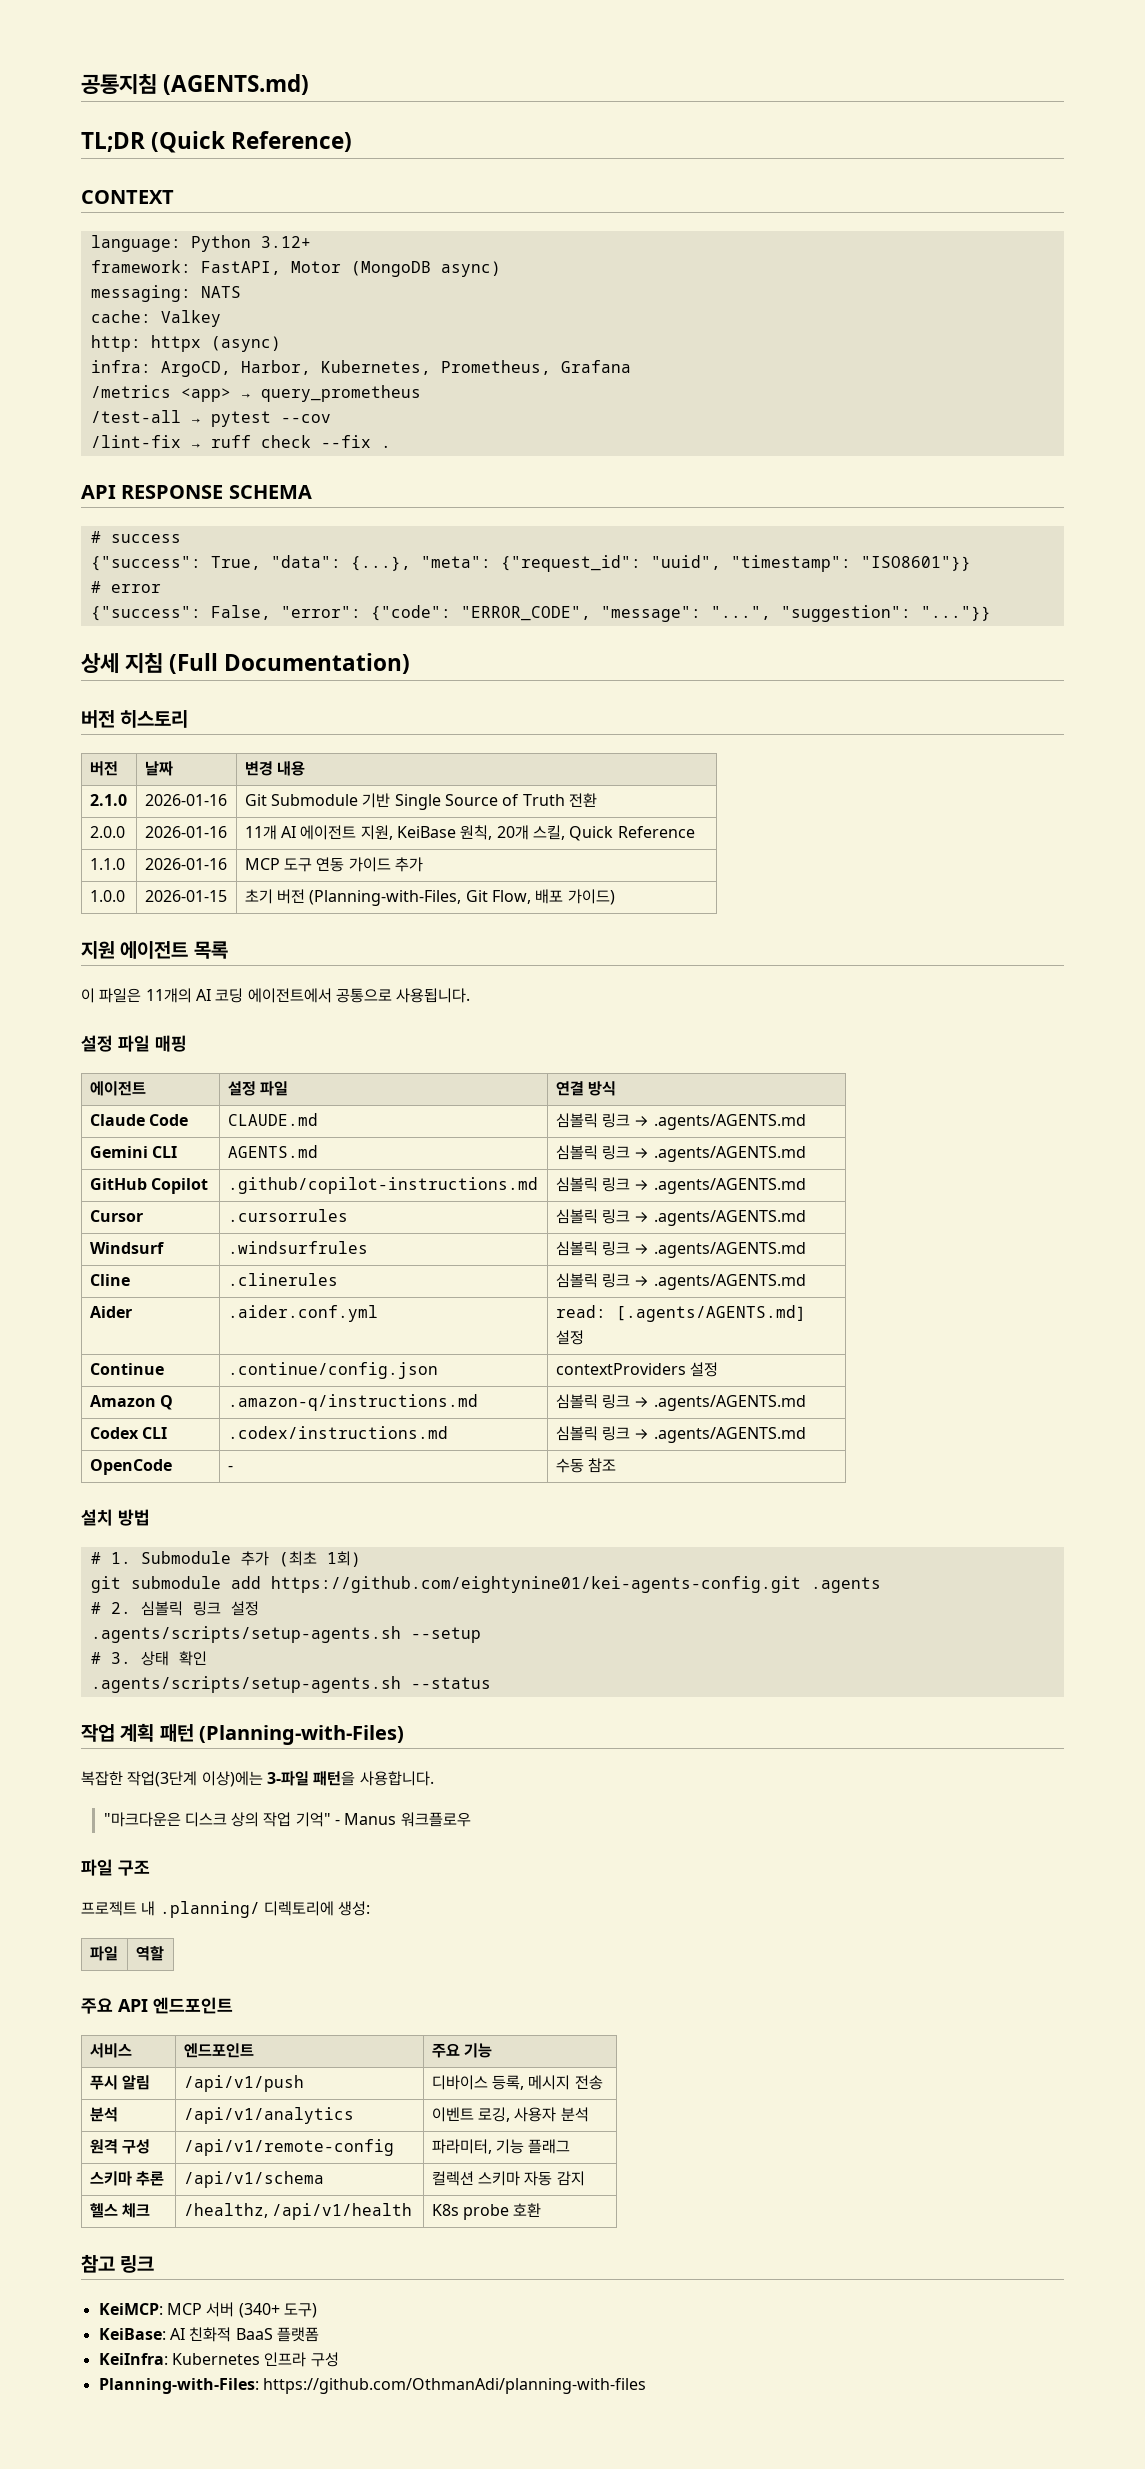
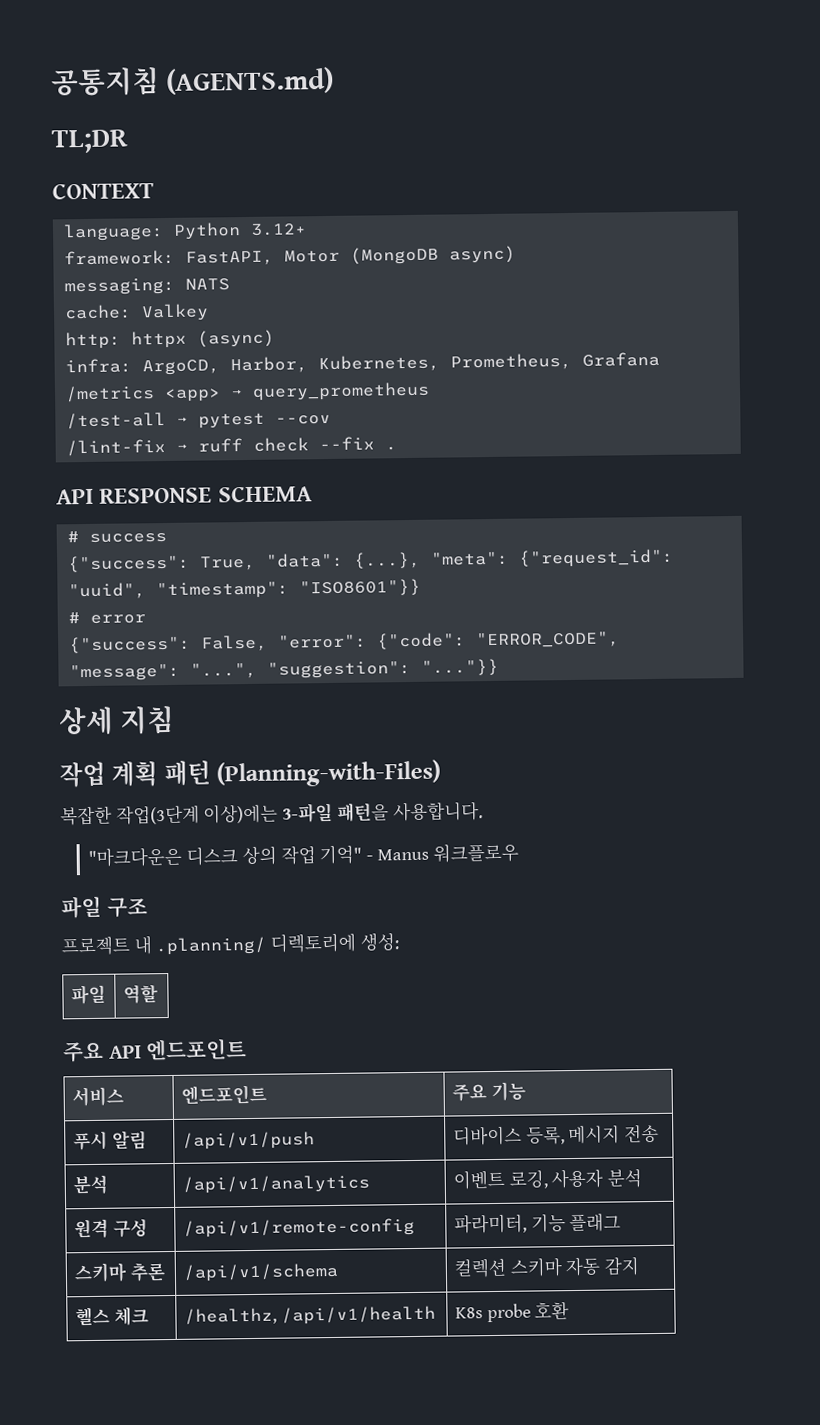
[151,131,353,153] (Quick Reference) -> (129, 141) none
[169,653,411,674] [81,710,189,728] [89,761,118,776] [144,761,173,776] [244,761,306,776] [89,794,127,806] [144,794,227,806] [244,793,597,810] [89,826,125,838] [144,826,227,838] [244,825,695,841] [89,858,125,870] [144,858,227,870] [244,857,423,872] [89,890,125,902] [144,890,227,902] [244,889,615,906] [81,941,228,959] [81,988,471,1003] [81,1035,187,1052] [89,1081,146,1096] [227,1081,289,1096] [555,1081,617,1096] [89,1114,189,1126] [227,1113,318,1126] [555,1113,806,1130] [89,1146,178,1158] [227,1145,318,1158] [555,1145,806,1162] [89,1178,209,1194] [227,1177,538,1194] [555,1177,806,1194] [89,1210,143,1222] [227,1209,348,1222] [555,1209,806,1226] [89,1242,164,1254] [227,1241,368,1254] [555,1241,806,1258] [89,1274,130,1286] [227,1273,338,1286] [555,1273,806,1290] [89,1306,132,1318] [227,1305,378,1322] [555,1305,806,1322] [555,1330,584,1345] [89,1363,164,1375] [227,1362,438,1379] [555,1362,719,1377] [89,1395,174,1410] [227,1394,478,1411] [555,1394,806,1411] [89,1427,168,1439] [227,1426,448,1439] [555,1426,806,1443] [89,1459,172,1475] [227,1465,233,1471] [555,1458,617,1473] [81,1509,150,1526] [90,1551,361,1567] [90,1576,881,1593] [90,1601,259,1616] [90,1626,481,1643] [90,1651,207,1666] [90,1676,491,1693] (Full Documentation) // 버전 히스토리 // 버전 | 날짜 | 변경 내용 // 2.1.0 | 2026-01-16 | Git Submodule 기반 Single Source of Truth 전환 // 2.0.0 | 2026-01-16 | 11개 AI 에이전트 지원, KeiBase 원칙, 20개 스킬, Quick Reference // 1.1.0 | 2026-01-16 | MCP 도구 연동 가이드 추가 // 1.0.0 | 2026-01-15 | 초기 버전 (Planning-with-Files, Git Flow, 배포 가이드) // 지원 에이전트 목록 // 이 파일은 11개의 AI 코딩 에이전트에서 공통으로 사용됩니다. // 설정 파일 매핑 // 에이전트 | 설정 파일 | 연결 방식 // Claude Code | CLAUDE.md | 심볼릭 링크 → .agents/AGENTS.md // Gemini CLI | AGENTS.md | 심볼릭 링크 → .agents/AGENTS.md // GitHub Copilot | .github/copilot-instructions.md | 심볼릭 링크 → .agents/AGENTS.md // Cursor | .cursorrules | 심볼릭 링크 → .agents/AGENTS.md // Windsurf | .windsurfrules | 심볼릭 링크 → .agents/AGENTS.md // Cline | .clinerules | 심볼릭 링크 → .agents/AGENTS.md // Aider | .aider.conf.yml | read: [.agents/AGENTS.md] 설정 // Continue | .continue/config.json | contextProviders 설정 // Amazon Q | .amazon-q/instructions.md | 심볼릭 링크 → .agents/AGENTS.md // Codex CLI | .codex/instructions.md | 심볼릭 링크 → .agents/AGENTS.md // OpenCode | - | 수동 참조 // 설치 방법 // # 1. Submodule 추가 (최초 1회) // git submodule add https://github.com/eightynine01/kei-agents-config.git .agents // # 2. 심볼릭 링크 설정 // .agents/scripts/setup-agents.sh --setup // # 3. 상태 확인 // .agents/scripts/setup-agents.sh --status -> (176, 720) none
[81,2254,155,2273] [98,2302,317,2318] [98,2327,319,2342] [98,2352,339,2367] [98,2378,646,2394] // 참고 링크 // KeiMCP: MCP 서버 (340+ 도구) // KeiBase: AI 친화적 BaaS 플랫폼 // KeiInfra: Kubernetes 인프라 구성 // Planning-with-Files: https://github.com/OthmanAdi/planning-with-files -> (570, 1311) none

